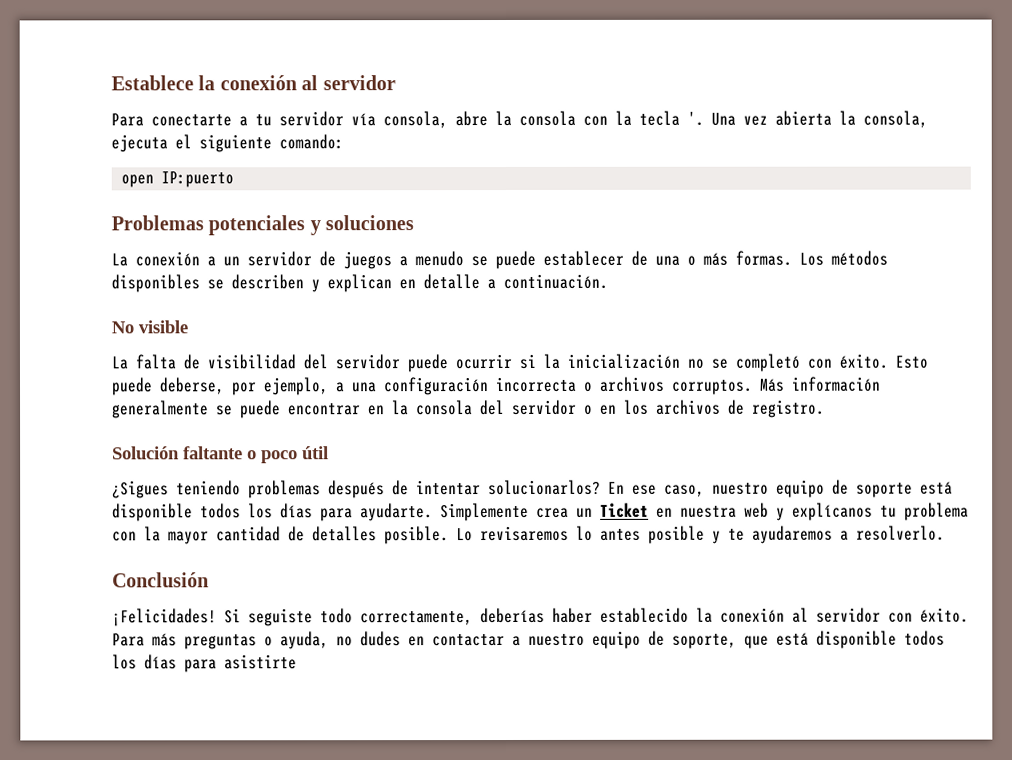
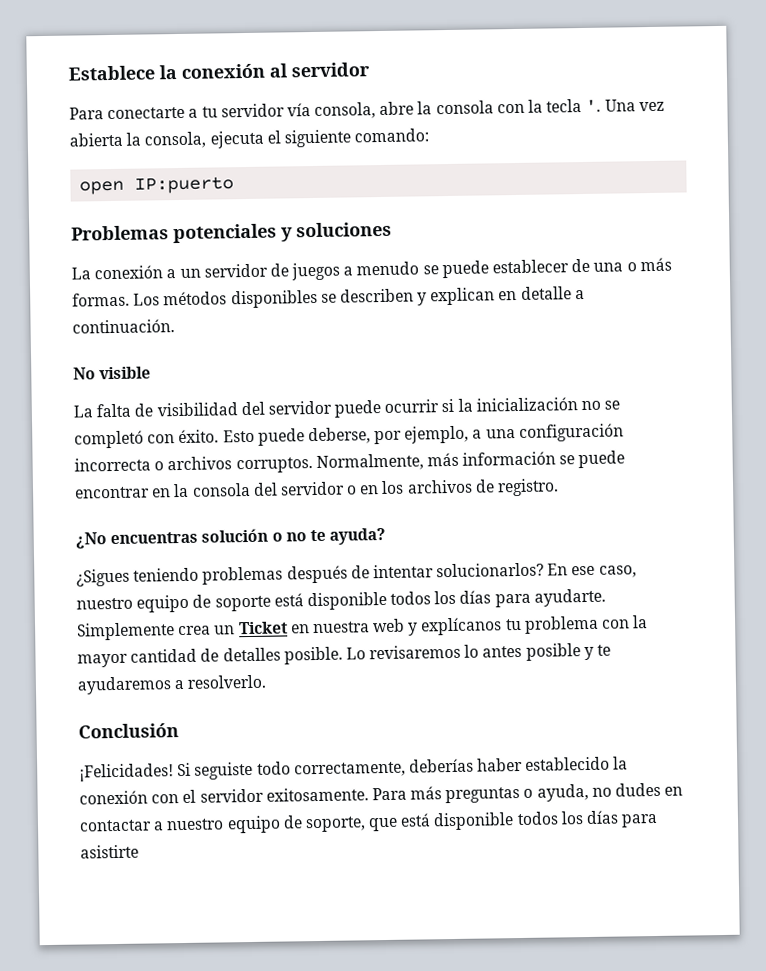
[759,376,881,392] [112,400,209,419] Más información generalmente -> [315,451,557,471] Normalmente, más información
[112,446,329,464] Solución faltante o poco útil -> [75,527,387,549] ¿No encuentras solución o no te ayuda?
[792,607,969,623] al servidor con éxito. -> [151,787,369,804] con el servidor exitosamente.

